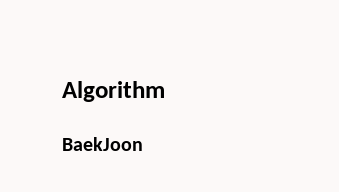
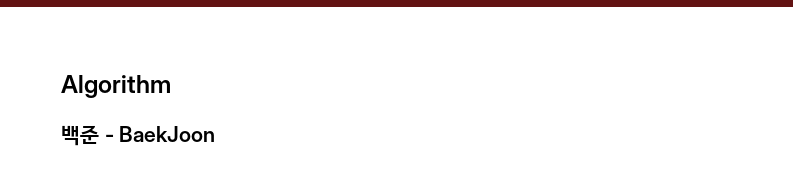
(165, 91) none -> [61,125,114,146] 백준 -

